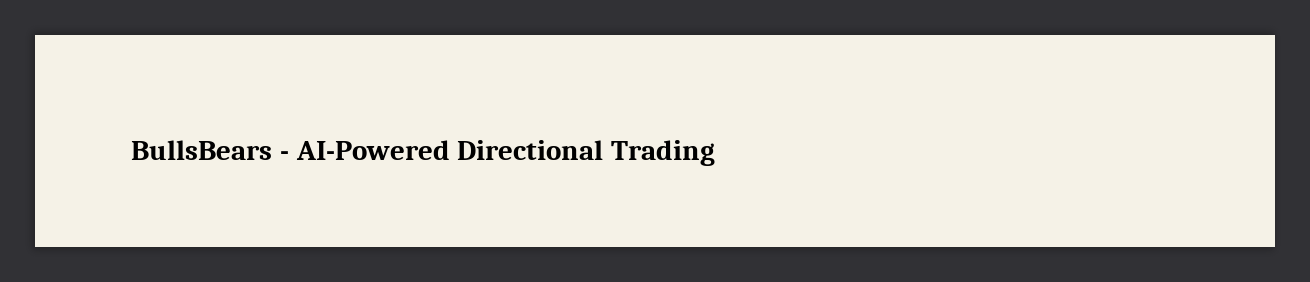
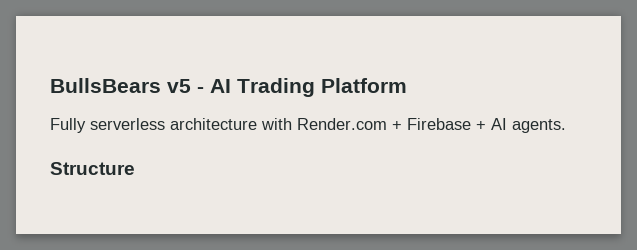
[279,140,716,166] - AI-Powered Directional Trading -> [167,78,407,97] [50,118,566,133] [50,162,135,175] v5 - AI Trading Platform // Fully serverless architecture with Render.com + Firebase + AI agents. // Structure

